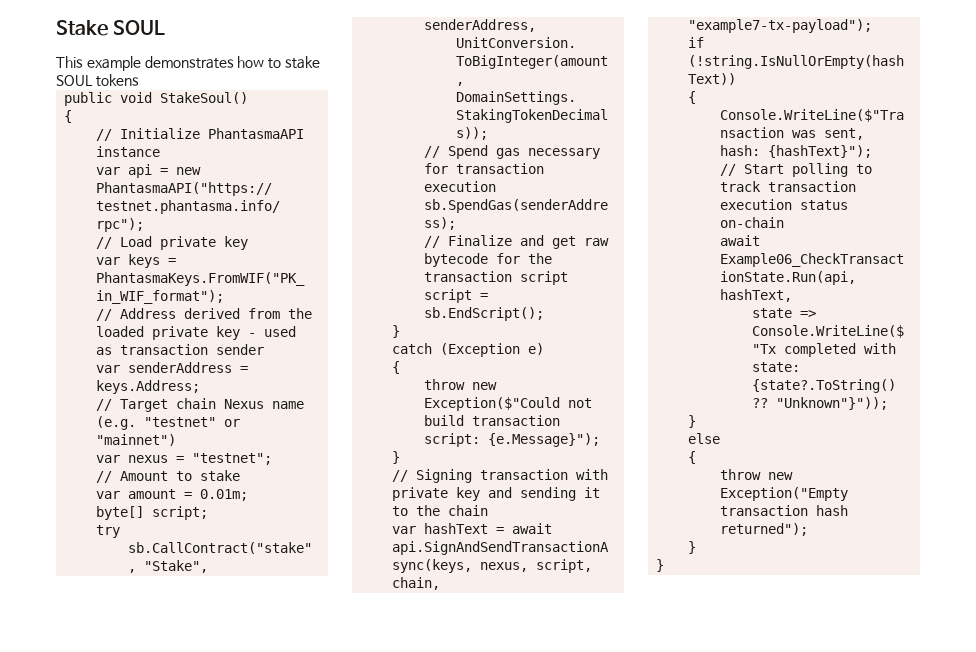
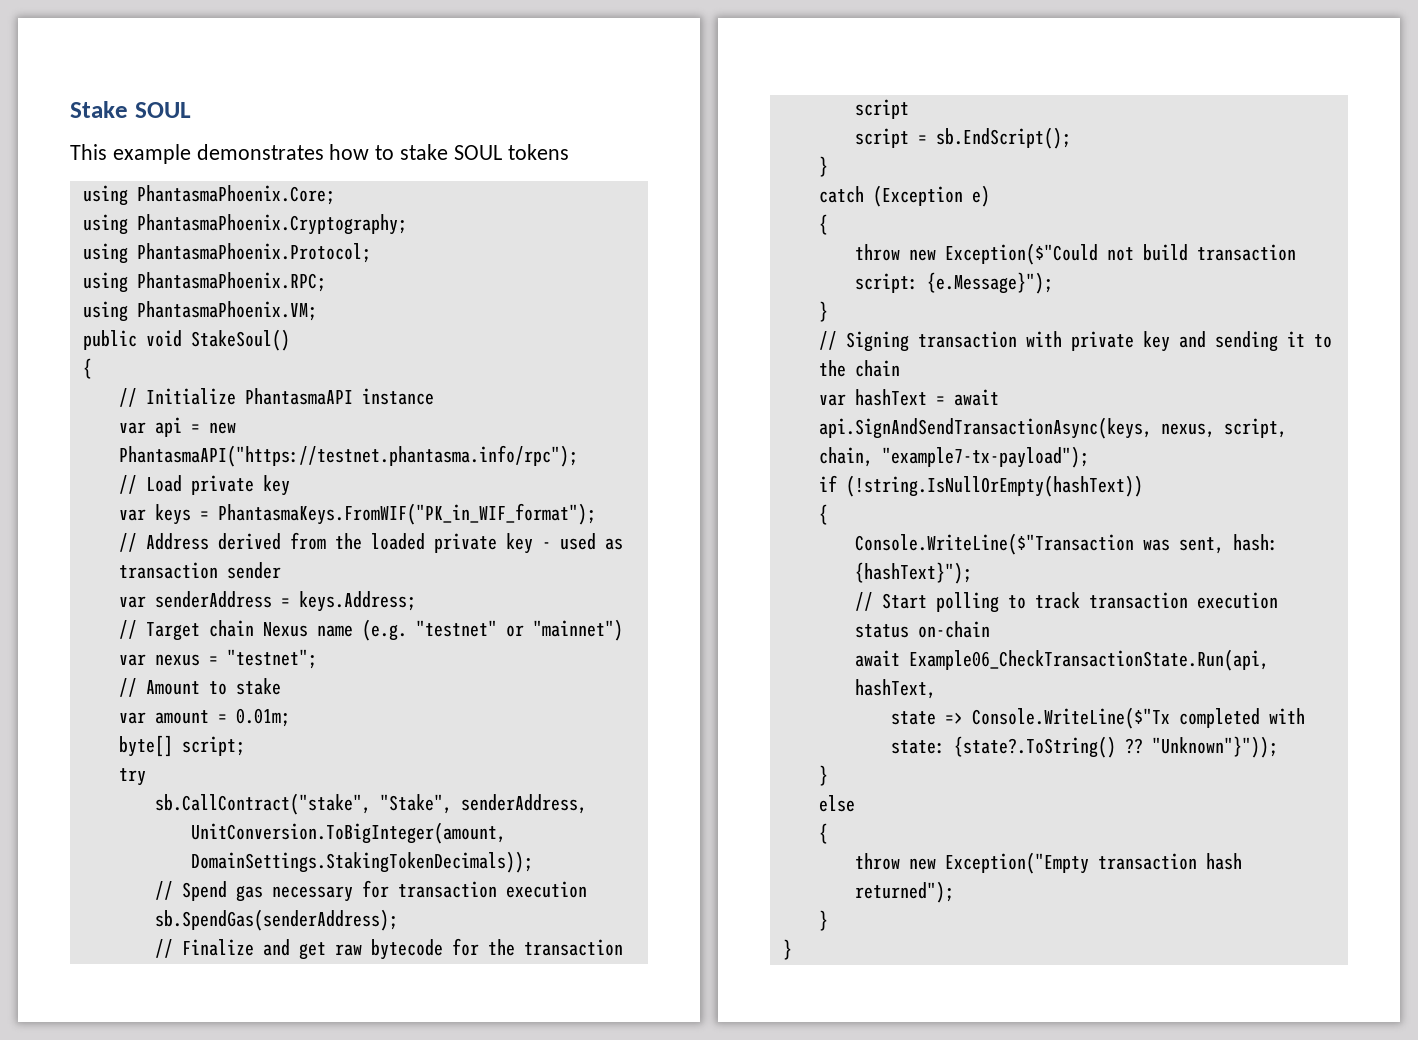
(139, 80) none -> [82,185,335,206] [82,214,407,235] [82,243,371,264] [82,272,326,293] [82,301,317,322] // using PhantasmaPhoenix.Core; // using PhantasmaPhoenix.Cryptography; // using PhantasmaPhoenix.Protocol; // using PhantasmaPhoenix.RPC; // using PhantasmaPhoenix.VM;

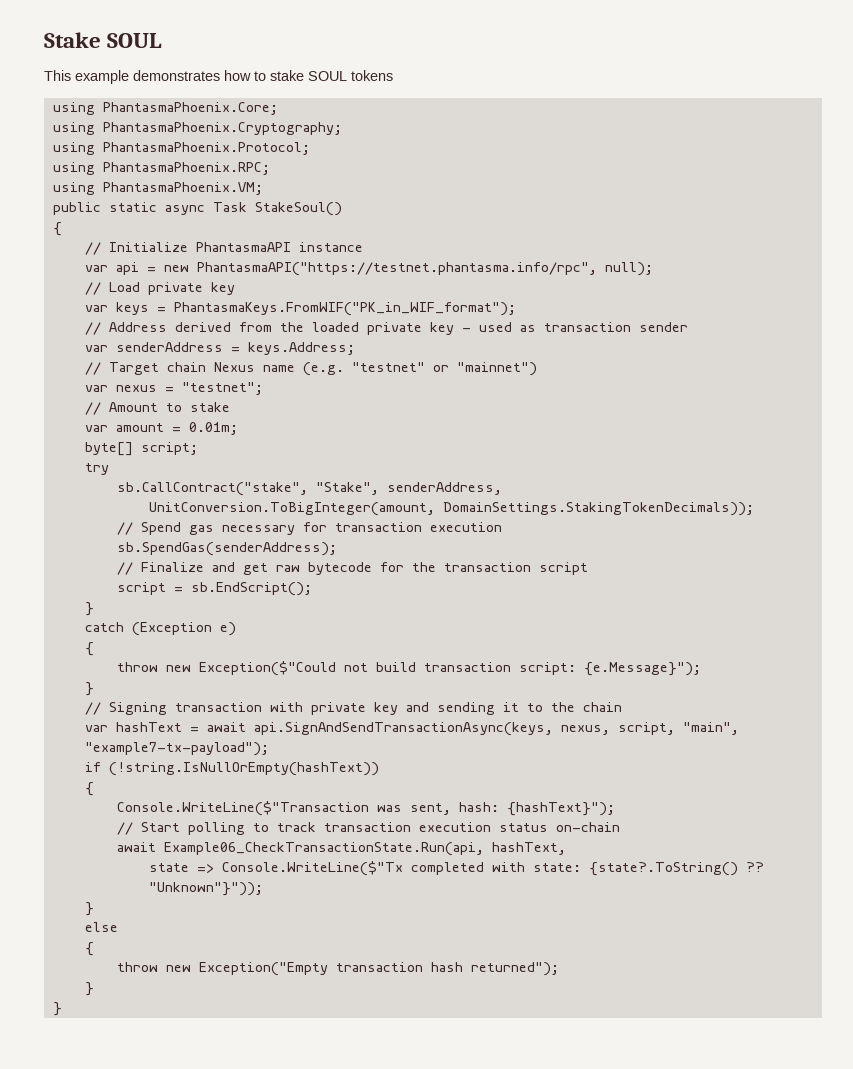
[145,330,182,347] void -> [108,202,247,215] static async Task
[118,445,578,467] PhantasmaAPI("https://testnet.phantasma.info/rpc"); -> [196,262,653,276] PhantasmaAPI("https://testnet.phantasma.info/rpc", null);
[818,447,873,467] chain, -> [682,722,739,735] "main",

